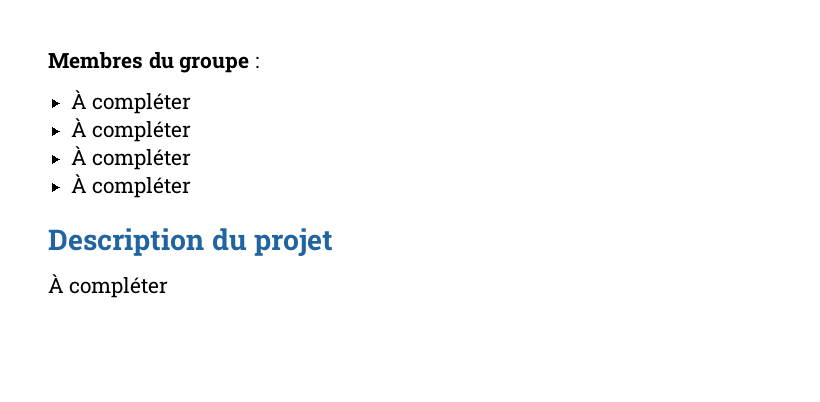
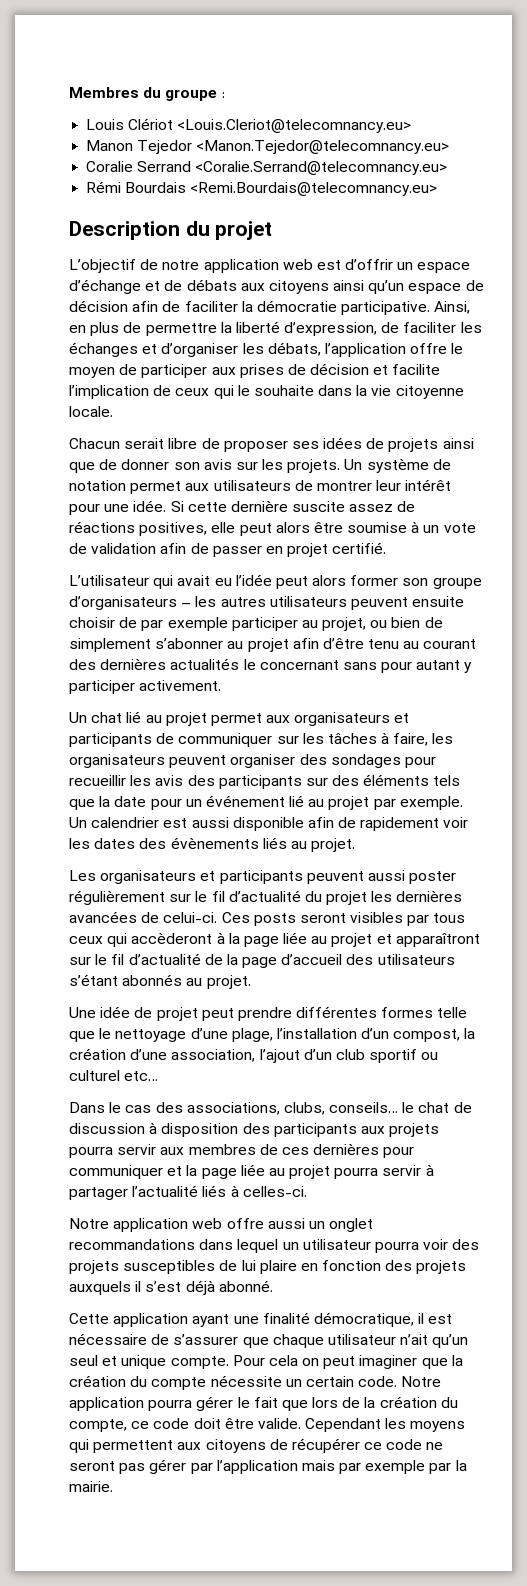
[71,90,191,114] [71,118,191,142] [71,146,191,170] [71,174,191,198] [48,228,334,257] [48,274,168,298] À compléter // À compléter // À compléter // À compléter // Description du projet // À compléter -> [86,118,412,133] [86,140,450,154] [86,161,448,175] [86,181,438,196] [69,221,273,240] [69,259,471,273] [69,279,484,294] [69,300,471,315] [69,321,482,336] [69,342,464,357] [69,363,441,378] [69,385,464,399] [69,406,113,417] [69,437,474,452] [69,458,451,473] [69,479,452,494] [69,500,416,515] [69,521,476,536] [69,542,387,557] [69,574,482,589] [69,596,465,610] [69,617,443,631] [69,638,477,652] [69,658,473,673] [69,680,222,694] [69,711,410,726] [69,732,454,747] [69,754,436,768] [69,774,461,789] [69,795,463,810] [69,817,469,831] [69,837,356,852] [69,870,457,884] [69,890,463,905] [69,911,466,926] [69,932,480,947] [69,953,455,968] [69,974,251,989] [69,1006,468,1021] [69,1028,476,1042] [69,1048,439,1063] [69,1070,159,1081] [69,1102,472,1115] [69,1122,440,1137] [69,1143,415,1158] [69,1164,434,1179] [69,1185,307,1200] [69,1218,374,1232] [69,1239,480,1253] [69,1260,467,1274] [69,1280,273,1295] [69,1312,453,1327] [69,1333,469,1348] [69,1355,463,1369] [69,1375,442,1390] [69,1396,458,1411] [69,1418,466,1432] [69,1438,444,1453] [69,1459,467,1474] [69,1481,113,1492] Louis Clériot <Louis.Cleriot@telecomnancy.eu> // Manon Tejedor <Manon.Tejedor@telecomnancy.eu> // Coralie Serrand <Coralie.Serrand@telecomnancy.eu> // Rémi Bourdais <Remi.Bourdais@telecomnancy.eu> // Description du projet // L’objectif de notre application web est d’offrir un espace d’échange et de débats aux citoyens ainsi qu’un espace de décision afin de faciliter la démocratie participative. Ainsi, en plus de permettre la liberté d’expression, de faciliter les échanges et d’organiser les débats, l’application offre le moyen de participer aux prises de décision et facilite l’implication de ceux qui le souhaite dans la vie citoyenne locale. // Chacun serait libre de proposer ses idées de projets ainsi que de donner son avis sur les projets. Un système de notation permet aux utilisateurs de montrer leur intérêt pour une idée. Si cette dernière suscite assez de réactions positives, elle peut alors être soumise à un vote de validation afin de passer en projet certifié. // L’utilisateur qui avait eu l’idée peut alors former son groupe d’organisateurs – les autres utilisateurs peuvent ensuite choisir de par exemple participer au projet, ou bien de simplement s’abonner au projet afin d’être tenu au courant des dernières actualités le concernant sans pour autant y participer activement. // Un chat lié au projet permet aux organisateurs et participants de communiquer sur les tâches à faire, les organisateurs peuvent organiser des sondages pour recueillir les avis des participants sur des éléments tels que la date pour un événement lié au projet par exemple. Un calendrier est aussi disponible afin de rapidement voir les dates des évènements liés au projet. // Les organisateurs et participants peuvent aussi poster régulièrement sur le fil d’actualité du projet les dernières avancées de celui-ci. Ces posts seront visibles par tous ceux qui accèderont à la page liée au projet et apparaîtront sur le fil d’actualité de la page d’accueil des utilisateurs s’étant abonnés au projet. // Une idée de projet peut prendre différentes formes telle que le nettoyage d’une plage, l’installation d’un compost, la création d’une association, l’ajout d’un club sportif ou culturel etc… // Dans le cas des associations, clubs, conseils… le chat de discussion à disposition des participants aux projets pourra servir aux membres de ces dernières pour communiquer et la page liée au projet pourra servir à partager l’actualité liés à celles-ci. // Notre application web offre aussi un onglet recommandations dans lequel un utilisateur pourra voir des projets susceptibles de lui plaire en fonction des projets auxquels il s’est déjà abonné. // Cette application ayant une finalité démocratique, il est nécessaire de s’assurer que chaque utilisateur n’ait qu’un seul et unique compte. Pour cela on peut imaginer que la création du compte nécessite un certain code. Notre application pourra gérer le fait que lors de la création du compte, ce code doit être valide. Cependant les moyens qui permettent aux citoyens de récupérer ce code ne seront pas gérer par l’application mais par exemple par la mairie.

